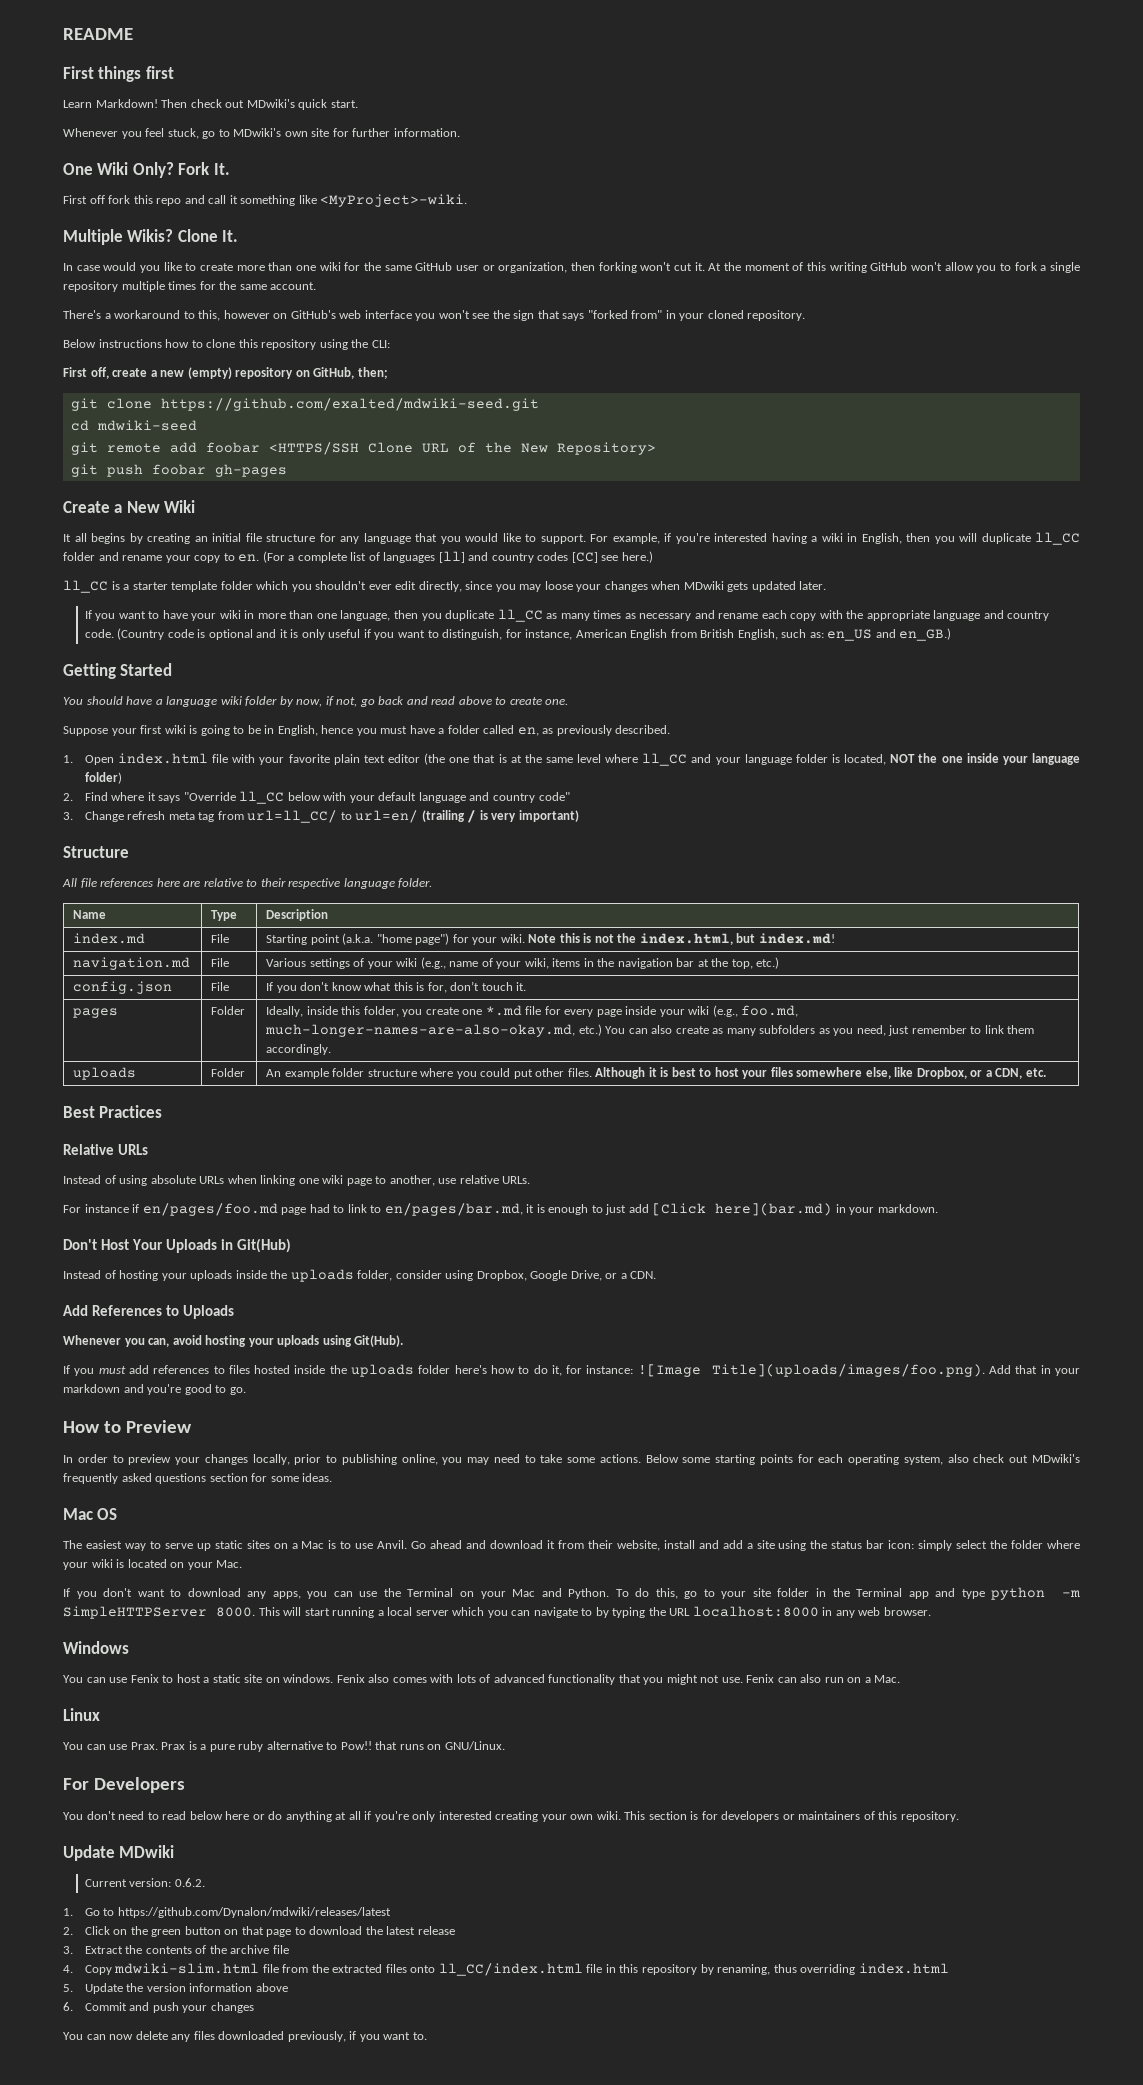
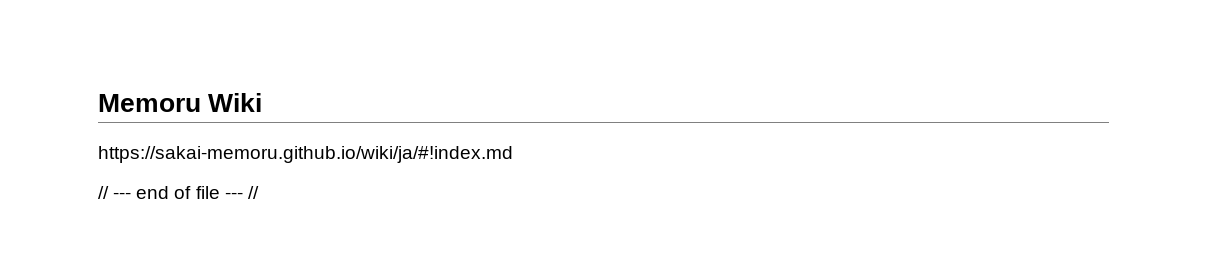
[63,28,133,40] [63,66,174,82] [63,99,358,110] [63,128,460,139] [63,162,230,178] [63,194,468,207] [63,229,239,245] [63,262,1080,273] [63,281,317,292] [63,310,806,321] [63,339,390,350] [63,367,388,379] [70,398,539,411] [70,420,197,431] [70,442,656,455] [70,464,287,477] [63,500,196,513] [63,532,1080,545] [63,551,653,563] [63,580,827,593] [84,609,1050,622] [84,628,952,641] [63,663,173,679] [63,696,569,707] [63,725,671,736] [63,753,1081,766] [84,772,122,784] [63,791,570,804] [63,810,580,823] [63,846,129,858] [62,878,433,889] [73,910,107,919] [211,910,238,921] [266,909,329,921] [73,933,146,944] [211,934,230,943] [266,933,835,945] [73,957,191,970] [211,958,230,967] [266,957,780,969] [73,981,173,994] [211,982,230,991] [266,981,527,993] [73,1008,119,1018] [211,1006,246,1015] [266,1005,799,1017] [265,1024,1035,1037] [266,1044,332,1055] [73,1067,137,1080] [211,1068,246,1077] [266,1067,1046,1079] [63,1105,163,1118] [63,1144,148,1155] [63,1175,531,1186] [63,1203,938,1216] [63,1238,291,1253] [63,1269,657,1282] [63,1305,234,1319] [63,1335,404,1347] [63,1364,1080,1377] [63,1384,246,1395] [63,1420,192,1433] [63,1454,1080,1465] [63,1473,333,1484] [63,1508,118,1520] [63,1540,1080,1551] [63,1559,243,1570] [63,1587,1080,1600] [63,1606,931,1619] [63,1641,129,1654] [63,1674,901,1685] [63,1708,100,1721] [63,1741,505,1752] [63,1777,185,1793] [63,1811,959,1822] [63,1845,175,1861] [84,1878,205,1887] [63,1907,391,1918] [63,1926,456,1937] [63,1945,289,1954] [63,1963,949,1976] [63,1983,288,1994] [63,2002,254,2013] [63,2031,427,2042] README // First things first // Learn Markdown! Then check out MDwiki's quick start. // Whenever you feel stuck, go to MDwiki's own site for further information. // One Wiki Only? Fork It. // First off fork this repo and call it something like <MyProject>-wiki. // Multiple Wikis? Clone It. // In case would you like to create more than one wiki for the same GitHub user or organization, then forking won't cut it. At the moment of this writing GitHub won't allow you to fork a single repository multiple times for the same account. // There's a workaround to this, however on GitHub's web interface you won't see the sign that says "forked from" in your cloned repository. // Below instructions how to clone this repository using the CLI: // First off, create a new (empty) repository on GitHub, then; // git clone https://github.com/exalted/mdwiki-seed.git // cd mdwiki-seed // git remote add foobar <HTTPS/SSH Clone URL of the New Repository> // git push foobar gh-pages // Create a New Wiki // It all begins by creating an initial file structure for any language that you would like to support. For example, if you're interested having a wiki in English, then you will duplicate ll_CC folder and rename your copy to en. (For a complete list of languages [ll] and country codes [CC] see here.) // ll_CC is a starter template folder which you shouldn't ever edit directly, since you may loose your changes when MDwiki gets updated later. // If you want to have your wiki in more than one language, then you duplicate ll_CC as many times as necessary and rename each copy with the appropriate language and country code. (Country code is optional and it is only useful if you want to distinguish, for instance, American English from British English, such as: en_US and en_GB.) // Getting Started // You should have a language wiki folder by now, if not, go back and read above to create one. // Suppose your first wiki is going to be in English, hence you must have a folder called en, as previously described. // 1. Open index.html file with your favorite plain text editor (the one that is at the same level where ll_CC and your language folder is located, NOT the one inside your language folder) // 2. Find where it says "Override ll_CC below with your default language and country code" // 3. Change refresh meta tag from url=ll_CC/ to url=en/ (trailing / is very important) // Structure // All file references here are relative to their respective language folder. // Name | Type | Description // index.md | File | Starting point (a.k.a. "home page") for your wiki. Note this is not the index.html, but index.md! // navigation.md | File | Various settings of your wiki (e.g., name of your wiki, items in the navigation bar at the top, etc.) // config.json | File | If you don't know what this is for, don’t touch it. // pages | Folder | Ideally, inside this folder, you create one *.md file for every page inside your wiki (e.g., foo.md, much-longer-names-are-also-okay.md, etc.) You can also create as many subfolders as you need, just remember to link them accordingly. // uploads | Folder | An example folder structure where you could put other files. Although it is best to host your files somewhere else, like Dropbox, or a CDN, etc. // Best Practices // Relative URLs // Instead of using absolute URLs when linking one wiki page to another, use relative URLs. // For instance if en/pages/foo.md page had to link to en/pages/bar.md, it is enough to just add [Click here](bar.md) in your markdown. // Don't Host Your Uploads in Git(Hub) // Instead of hosting your uploads inside the uploads folder, consider using Dropbox, Google Drive, or a CDN. // Add References to Uploads // Whenever you can, avoid hosting your uploads using Git(Hub). // If you must add references to files hosted inside the uploads folder here's how to do it, for instance: ![Image Title](uploads/images/foo.png). Add that in your markdown and you're good to go. // How to Preview // In order to preview your changes locally, prior to publishing online, you may need to take some actions. Below some starting points for each operating system, also check out MDwiki's frequently asked questions section for some ideas. // Mac OS // The easiest way to serve up static sites on a Mac is to use Anvil. Go ahead and download it from their website, install and add a site using the status bar icon: simply select the folder where your wiki is located on your Mac. // If you don't want to download any apps, you can use the Terminal on your Mac and Python. To do this, go to your site folder in the Terminal app and type python -m SimpleHTTPServer 8000. This will start running a local server which you can navigate to by typing the URL localhost:8000 in any web browser. // Windows // You can use Fenix to host a static site on windows. Fenix also comes with lots of advanced functionality that you might not use. Fenix can also run on a Mac. // Linux // You can use Prax. Prax is a pure ruby alternative to Pow!! that runs on GNU/Linux. // For Developers // You don't need to read below here or do anything at all if you're only interested creating your own wiki. This section is for developers or maintainers of this repository. // Update MDwiki // Current version: 0.6.2. // 1. Go to https://github.com/Dynalon/mdwiki/releases/latest // 2. Click on the green button on that page to download the latest release // 3. Extract the contents of the archive file // 4. Copy mdwiki-slim.html file from the extracted files onto ll_CC/index.html file in this repository by renaming, thus overriding index.html // 5. Update the version information above // 6. Commit and push your changes // You can now delete any files downloaded previously, if you want to. -> [98,93,263,112] [98,146,513,163] [98,186,259,199] Memoru Wiki // https://sakai-memoru.github.io/wiki/ja/#!index.md // // --- end of file --- //

